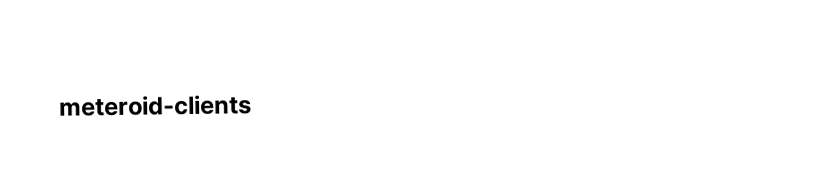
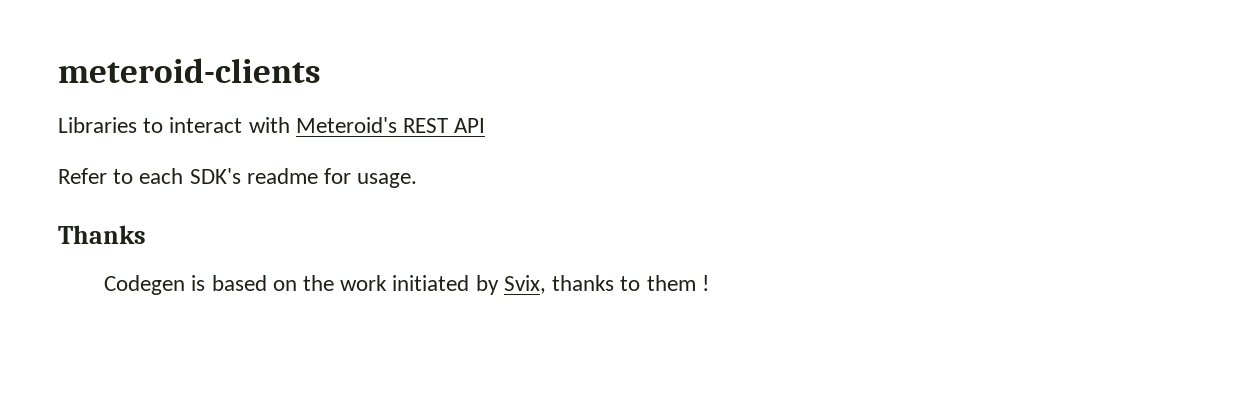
(252, 105) none -> [58,117,486,133] [58,168,418,188] [58,225,146,244] [104,275,709,295] // Libraries to interact with Meteroid's REST API // Refer to each SDK's readme for usage. // Thanks // Codegen is based on the work initiated by Svix, thanks to them !

